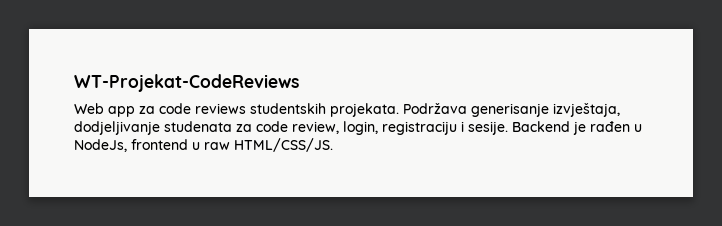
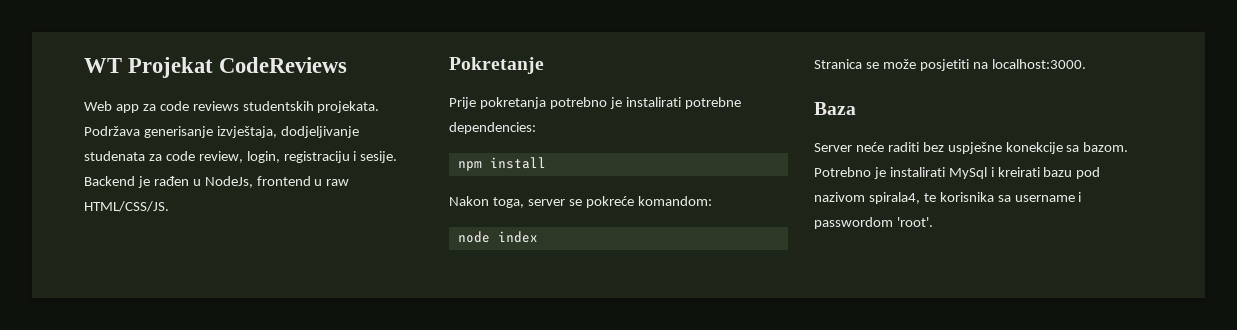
[74,74,299,92] WT-Projekat-CodeReviews -> [84,57,348,78] WT Projekat CodeReviews
(333, 145) none -> [449,57,544,74] [449,97,741,109] [449,122,536,134] [457,157,546,171] [449,196,712,208] [457,231,538,243] [814,59,1086,71] [814,102,856,115] [814,142,1129,154] [814,167,1101,179] [814,192,1082,204] [814,217,933,229] // Pokretanje // Prije pokretanja potrebno je instalirati potrebne dependencies: // npm install // Nakon toga, server se pokreće komandom: // node index // Stranica se može posjetiti na localhost:3000. // Baza // Server neće raditi bez uspješne konekcije sa bazom. Potrebno je instalirati MySql i kreirati bazu pod nazivom spirala4, te korisnika sa username i passwordom 'root'.

